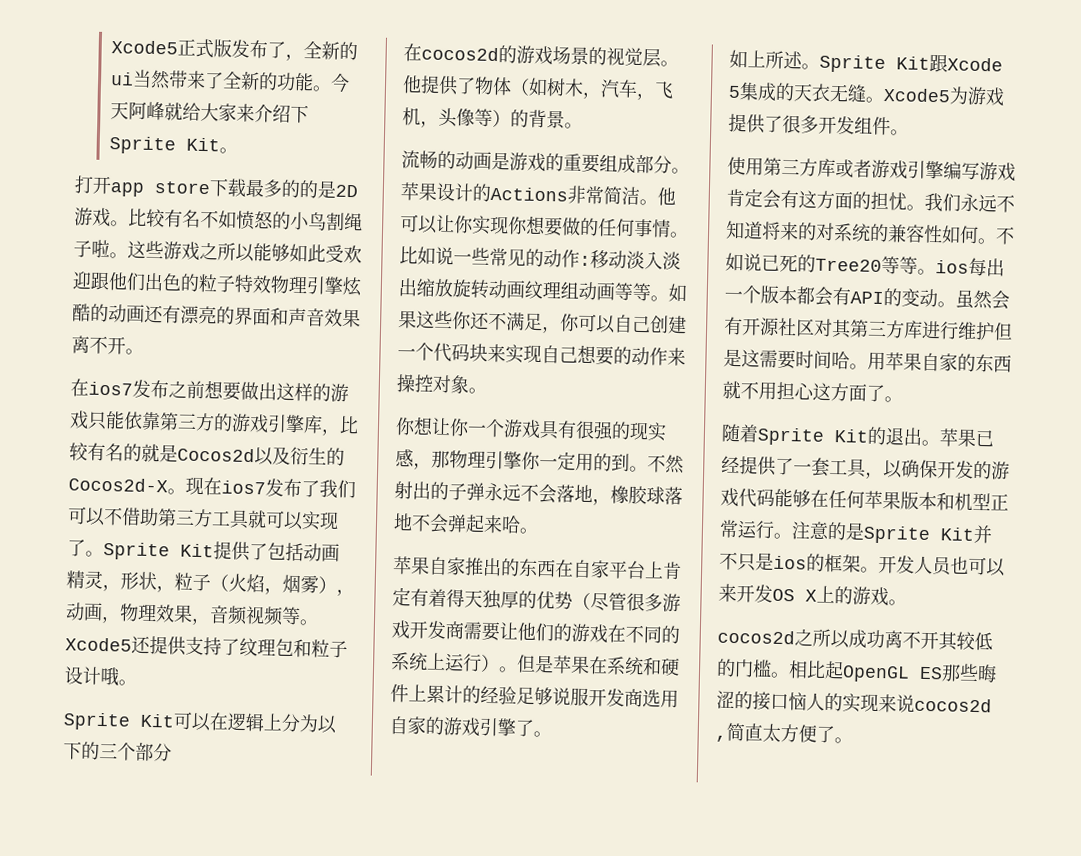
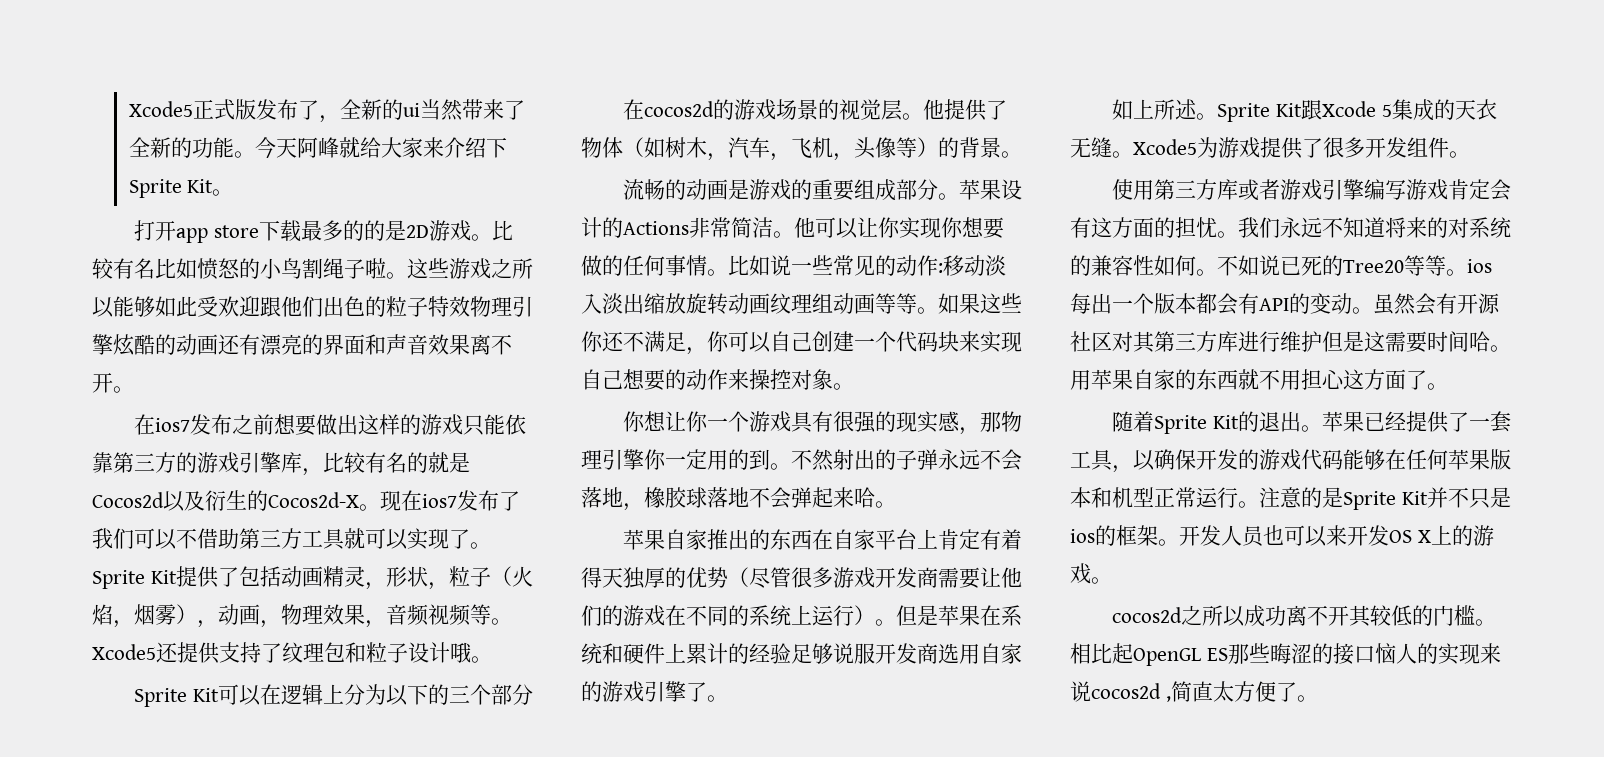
[200,209,219,229] 不 -> [155,258,176,279] 比

